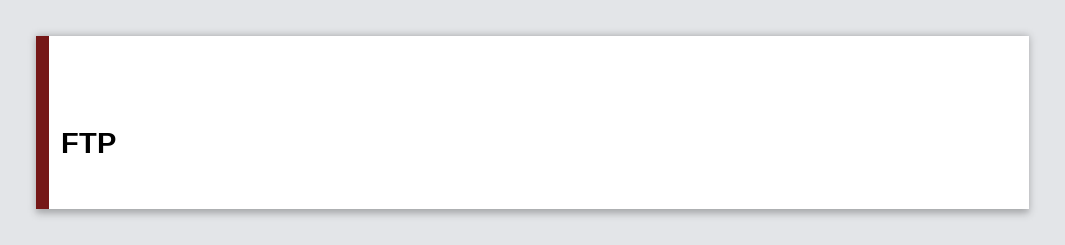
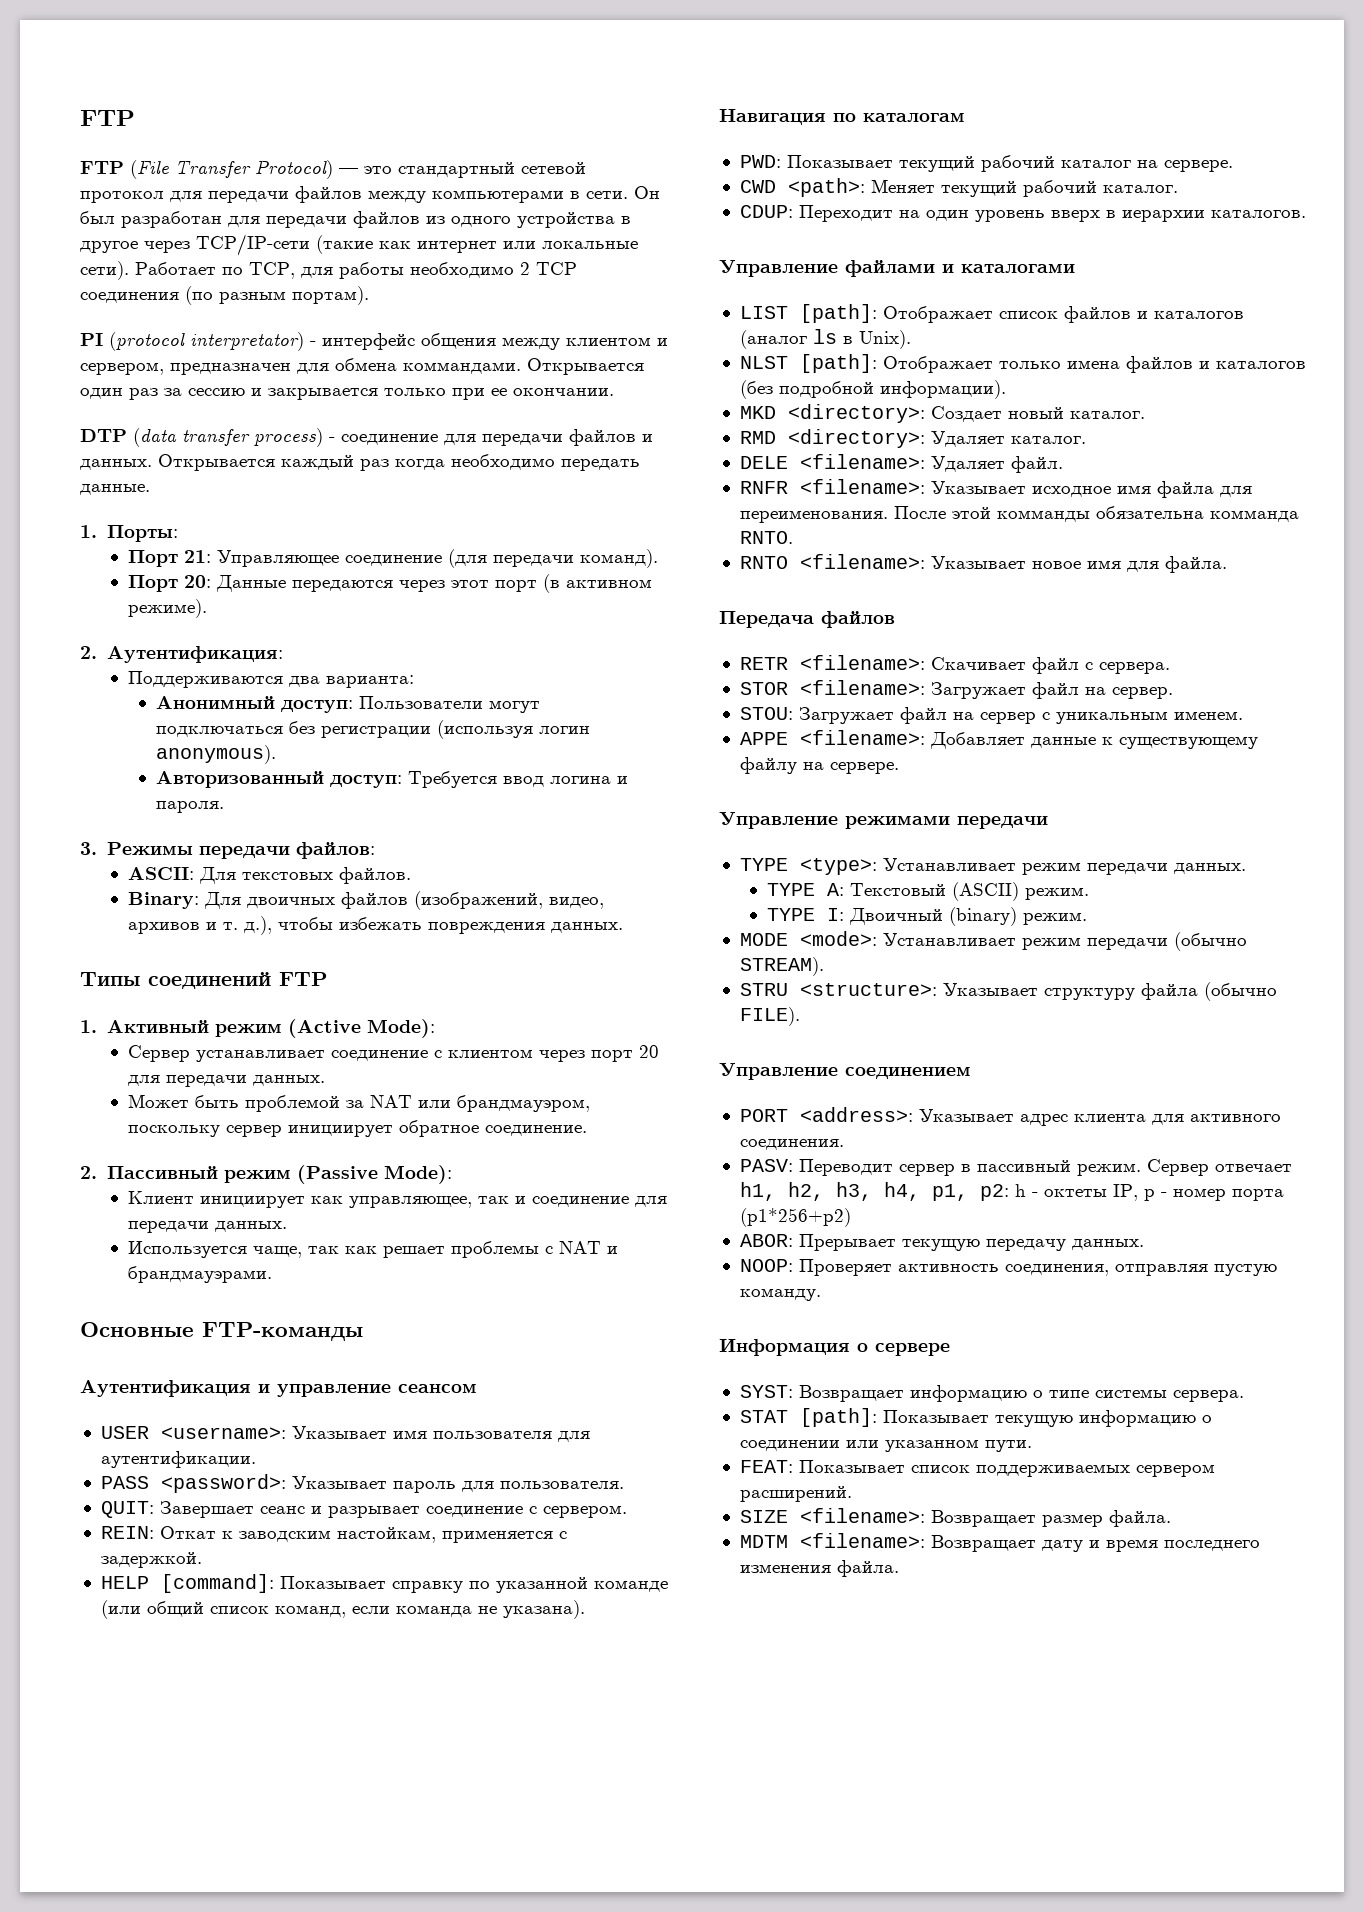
[61,133,116,153] FTP -> [80,110,135,126] [80,160,586,179] [80,186,660,203] [80,211,631,228] [80,234,638,256] [80,261,577,280] [80,286,369,305] [80,332,668,351] [80,358,644,375] [80,388,614,400] [80,428,653,447] [80,454,640,471] [80,484,150,495] [80,525,179,542] [128,549,659,568] [128,574,653,593] [128,599,208,618] [80,646,284,663] [128,671,415,688] [155,696,540,713] [155,720,590,739] [155,745,276,764] [155,771,628,788] [155,801,224,813] [80,842,376,859] [128,867,412,884] [128,891,605,910] [128,916,624,935] [80,972,328,989] [80,1019,436,1038] [128,1045,660,1062] [128,1075,326,1087] [128,1094,591,1112] [128,1120,588,1137] [80,1165,453,1184] [128,1191,668,1208] [128,1221,288,1233] [128,1241,619,1258] [128,1266,273,1283] [80,1322,363,1341] [80,1380,477,1397] [100,1426,590,1442] [100,1451,256,1468] [100,1474,624,1493] [100,1501,627,1518] [100,1526,567,1543] [100,1552,202,1568] [100,1574,668,1593] [100,1600,585,1619] [719,108,965,125] [739,155,1233,172] [739,178,1178,197] [739,205,1306,222] [719,260,1075,277] [739,304,1244,323] [739,329,911,349] [739,354,1306,373] [739,380,1006,399] [739,404,1145,423] [739,429,1086,448] [739,454,1063,473] [739,479,1252,498] [739,506,1299,523] [739,531,793,544] [739,554,1227,573] [719,611,895,628] [739,655,1170,674] [739,680,1173,699] [739,707,1243,724] [739,730,1258,749] [739,757,899,774] [719,812,1048,829] [739,858,1246,875] [767,882,1090,901] [767,907,1088,926] [739,931,1247,951] [739,957,824,976] [739,982,1277,1001] [739,1007,800,1026] [719,1063,971,1080] [739,1107,1281,1126] [739,1139,844,1150] [739,1159,1292,1176] [739,1182,1284,1201] [739,1208,851,1227] [739,1234,1144,1251] [739,1259,1277,1276] [739,1288,821,1301] [719,1338,950,1356] [739,1385,1244,1402] [739,1408,1212,1427] [739,1439,1032,1452] [739,1460,1215,1477] [739,1486,852,1502] [739,1508,1171,1527] [739,1533,1260,1552] [739,1560,899,1577] FTP // FTP (File Transfer Protocol) — это стандартный сетевой протокол для передачи файлов между компьютерами в сети. Он был разработан для передачи файлов из одного устройства в другое через TCP/IP-сети (такие как интернет или локальные сети). Работает по TCP, для работы необходимо 2 TCP соединения (по разным портам). // PI (protocol interpretator) - интерфейс общения между клиентом и сервером, предназначен для обмена коммандами. Открывается один раз за сессию и закрывается только при ее окончании. // DTP (data transfer process) - соединение для передачи файлов и данных. Открывается каждый раз когда необходимо передать данные. // 1. Порты: // Порт 21: Управляющее соединение (для передачи команд). // Порт 20: Данные передаются через этот порт (в активном режиме). // 2. Аутентификация: // Поддерживаются два варианта: // Анонимный доступ: Пользователи могут подключаться без регистрации (используя логин anonymous). // Авторизованный доступ: Требуется ввод логина и пароля. // 3. Режимы передачи файлов: // ASCII: Для текстовых файлов. // Binary: Для двоичных файлов (изображений, видео, архивов и т. д.), чтобы избежать повреждения данных. // Типы соединений FTP // 1. Активный режим (Active Mode): // Сервер устанавливает соединение с клиентом через порт 20 для передачи данных. // Может быть проблемой за NAT или брандмауэром, поскольку сервер инициирует обратное соединение. // 2. Пассивный режим (Passive Mode): // Клиент инициирует как управляющее, так и соединение для передачи данных. // Используется чаще, так как решает проблемы с NAT и брандмауэрами. // Основные FTP-команды // Аутентификация и управление сеансом // USER <username>: Указывает имя пользователя для аутентификации. // PASS <password>: Указывает пароль для пользователя. // QUIT: Завершает сеанс и разрывает соединение с сервером. // REIN: Откат к заводским настойкам, применяется с задержкой. // HELP [command]: Показывает справку по указанной команде (или общий список команд, если команда не указана). // Навигация по каталогам // PWD: Показывает текущий рабочий каталог на сервере. // CWD <path>: Меняет текущий рабочий каталог. // CDUP: Переходит на один уровень вверх в иерархии каталогов. // Управление файлами и каталогами // LIST [path]: Отображает список файлов и каталогов (аналог ls в Unix). // NLST [path]: Отображает только имена файлов и каталогов (без подробной информации). // MKD <directory>: Создает новый каталог. // RMD <directory>: Удаляет каталог. // DELE <filename>: Удаляет файл. // RNFR <filename>: Указывает исходное имя файла для переименования. После этой комманды обязательна комманда RNTO. // RNTO <filename>: Указывает новое имя для файла. // Передача файлов // RETR <filename>: Скачивает файл с сервера. // STOR <filename>: Загружает файл на сервер. // STOU: Загружает файл на сервер с уникальным именем. // APPE <filename>: Добавляет данные к существующему файлу на сервере. // Управление режимами передачи // TYPE <type>: Устанавливает режим передачи данных. // TYPE A: Текстовый (ASCII) режим. // TYPE I: Двоичный (binary) режим. // MODE <mode>: Устанавливает режим передачи (обычно STREAM). // STRU <structure>: Указывает структуру файла (обычно FILE). // Управление соединением // PORT <address>: Указывает адрес клиента для активного соединения. // PASV: Переводит сервер в пассивный режим. Сервер отвечает h1, h2, h3, h4, p1, p2: h - октеты IP, p - номер порта (p1*256+p2) // ABOR: Прерывает текущую передачу данных. // NOOP: Проверяет активность соединения, отправляя пустую команду. // Информация о сервере // SYST: Возвращает информацию о типе системы сервера. // STAT [path]: Показывает текущую информацию о соединении или указанном пути. // FEAT: Показывает список поддерживаемых сервером расширений. // SIZE <filename>: Возвращает размер файла. // MDTM <filename>: Возвращает дату и время последнего изменения файла.

